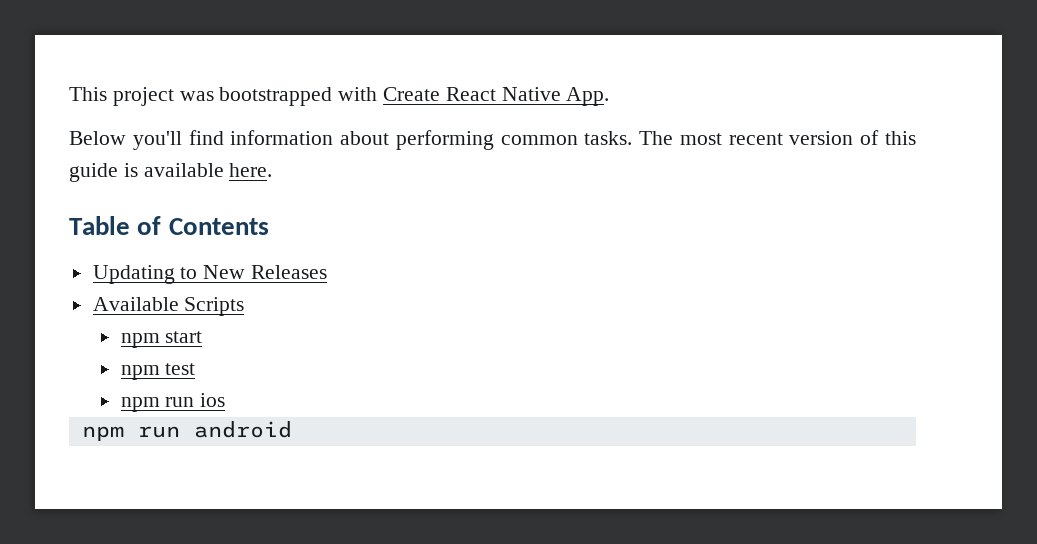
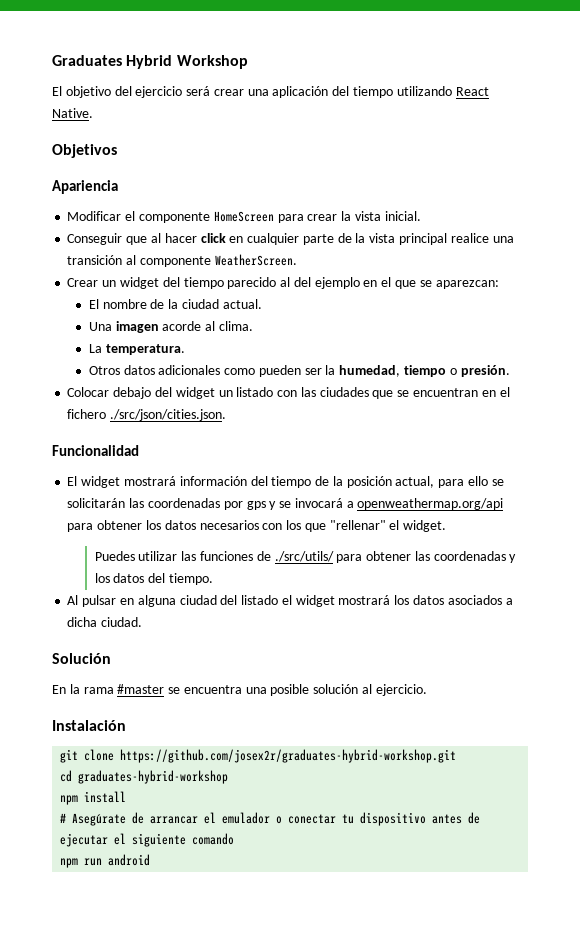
[69,87,610,106] [69,130,916,150] [69,163,273,182] [69,216,269,235] [92,265,328,284] [92,297,245,316] [120,331,203,348] [120,363,196,380] [120,393,226,412] This project was bootstrapped with Create React Native App. // Below you'll find information about performing common tasks. The most recent version of this guide is available here. // Table of Contents // Updating to New Releases // Available Scripts // npm start // npm test // npm run ios -> [52,55,248,69] [52,86,489,98] [52,108,93,118] [52,144,117,158] [52,180,118,194] [67,211,421,223] [67,233,514,245] [67,254,297,267] [67,277,499,289] [88,299,262,309] [88,321,253,333] [88,344,185,355] [88,365,510,377] [67,387,510,399] [67,409,227,421] [52,445,139,456] [67,476,504,488] [67,498,504,510] [67,520,447,532] [94,551,517,563] [94,573,214,585] [67,595,513,607] [67,617,143,627] [52,653,111,664] [52,684,427,696] [52,720,126,731] [60,749,457,763] [60,770,229,784] [60,791,127,805] [60,812,481,826] [60,833,235,847] Graduates Hybrid Workshop // El objetivo del ejercicio será crear una aplicación del tiempo utilizando React Native. // Objetivos // Apariencia // Modificar el componente HomeScreen para crear la vista inicial. // Conseguir que al hacer click en cualquier parte de la vista principal realice una transición al componente WeatherScreen. // Crear un widget del tiempo parecido al del ejemplo en el que se aparezcan: // El nombre de la ciudad actual. // Una imagen acorde al clima. // La temperatura. // Otros datos adicionales como pueden ser la humedad, tiempo o presión. // Colocar debajo del widget un listado con las ciudades que se encuentran en el fichero ./src/json/cities.json. // Funcionalidad // El widget mostrará información del tiempo de la posición actual, para ello se solicitarán las coordenadas por gps y se invocará a openweathermap.org/api para obtener los datos necesarios con los que "rellenar" el widget. // Puedes utilizar las funciones de ./src/utils/ para obtener las coordenadas y los datos del tiempo. // Al pulsar en alguna ciudad del listado el widget mostrará los datos asociados a dicha ciudad. // Solución // En la rama #master se encuentra una posible solución al ejercicio. // Instalación // git clone https://github.com/josex2r/graduates-hybrid-workshop.git // cd graduates-hybrid-workshop // npm install // # Asegúrate de arrancar el emulador o conectar tu dispositivo antes de ejecutar el siguiente comando

